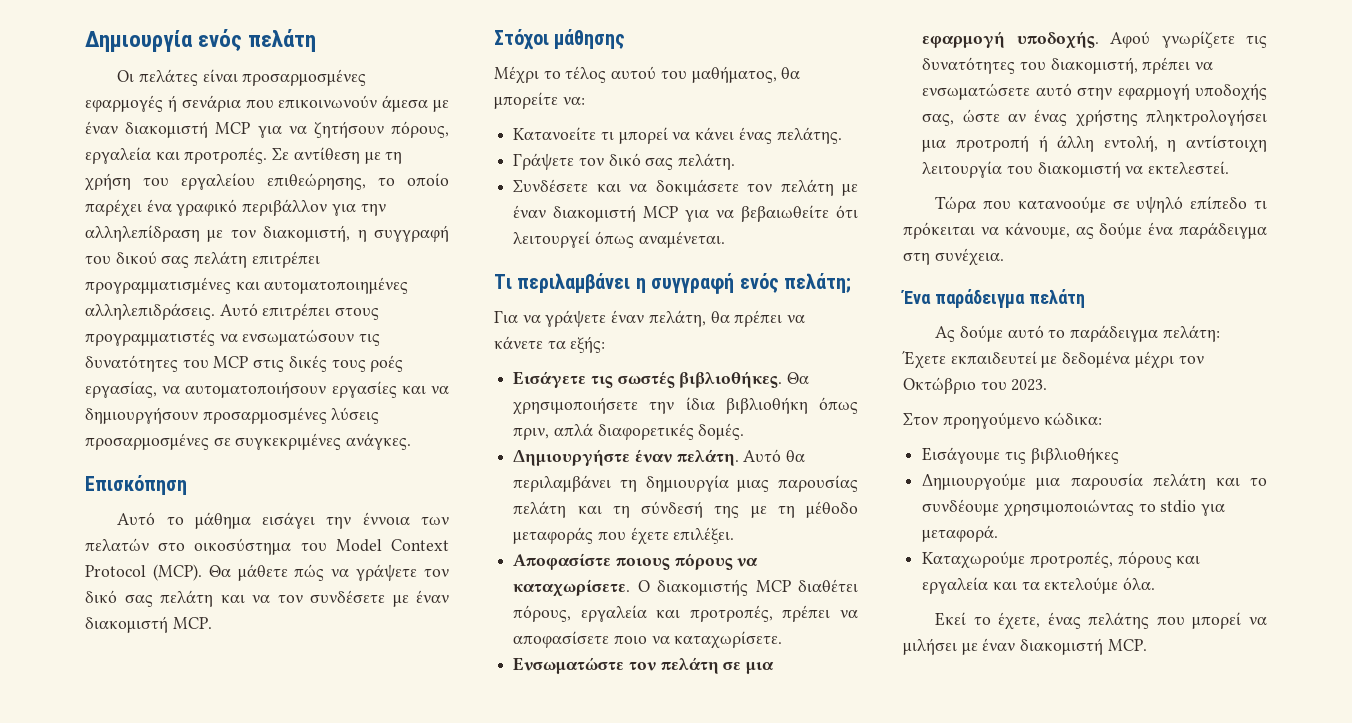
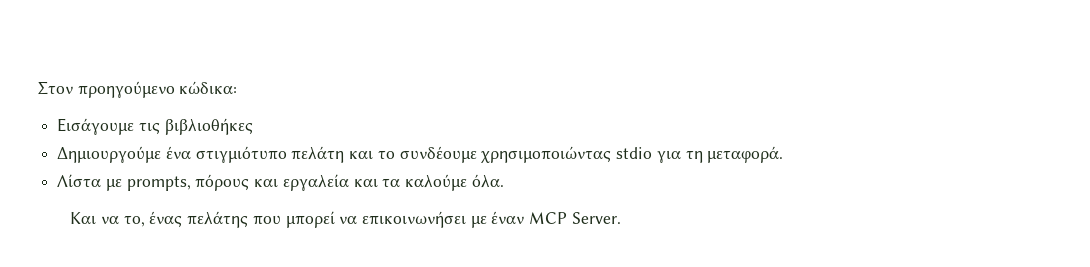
[85,29,317,52] [117,69,367,86] [85,95,449,112] [85,121,449,138] [85,147,403,164] [85,173,449,191] [85,199,386,217] [85,225,449,242] [85,251,320,268] [85,277,409,294] [85,303,380,320] [85,329,381,346] [85,355,404,372] [85,381,449,398] [85,407,380,424] [85,433,412,450] [85,475,187,495] [117,512,449,529] [85,538,449,555] [85,564,449,581] [85,590,449,607] [85,616,212,633] [494,29,626,50] [494,66,801,84] [494,92,585,109] [513,127,842,144] [513,153,736,170] [513,179,858,196] [513,205,858,222] [513,231,725,248] [494,273,851,294] [494,310,806,327] [494,336,606,353] [513,371,810,388] [513,397,858,415] [513,423,745,440] [513,449,806,466] [513,475,858,492] [513,501,858,518] [513,527,735,545] [513,553,759,570] [513,579,858,597] [513,605,858,622] [513,631,783,649] [513,657,775,674] [922,31,1267,49] [922,57,1214,74] [922,83,1267,101] [922,109,1267,127] [922,135,1267,153] [922,161,1230,178] [935,196,1267,213] [903,222,1267,239] [903,248,1004,266] [901,289,1085,308] [935,325,1220,342] [902,350,1204,369] [903,377,1048,394] Δημιουργία ενός πελάτη // Οι πελάτες είναι προσαρμοσμένες εφαρμογές ή σενάρια που επικοινωνούν άμεσα με έναν διακομιστή MCP για να ζητήσουν πόρους, εργαλεία και προτροπές. Σε αντίθεση με τη χρήση του εργαλείου επιθεώρησης, το οποίο παρέχει ένα γραφικό περιβάλλον για την αλληλεπίδραση με τον διακομιστή, η συγγραφή του δικού σας πελάτη επιτρέπει προγραμματισμένες και αυτοματοποιημένες αλληλεπιδράσεις. Αυτό επιτρέπει στους προγραμματιστές να ενσωματώσουν τις δυνατότητες του MCP στις δικές τους ροές εργασίας, να αυτοματοποιήσουν εργασίες και να δημιουργήσουν προσαρμοσμένες λύσεις προσαρμοσμένες σε συγκεκριμένες ανάγκες. // Επισκόπηση // Αυτό το μάθημα εισάγει την έννοια των πελατών στο οικοσύστημα του Model Context Protocol (MCP). Θα μάθετε πώς να γράψετε τον δικό σας πελάτη και να τον συνδέσετε με έναν διακομιστή MCP. // Στόχοι μάθησης // Μέχρι το τέλος αυτού του μαθήματος, θα μπορείτε να: // Κατανοείτε τι μπορεί να κάνει ένας πελάτης. // Γράψετε τον δικό σας πελάτη. // Συνδέσετε και να δοκιμάσετε τον πελάτη με έναν διακομιστή MCP για να βεβαιωθείτε ότι λειτουργεί όπως αναμένεται. // Τι περιλαμβάνει η συγγραφή ενός πελάτη; // Για να γράψετε έναν πελάτη, θα πρέπει να κάνετε τα εξής: // Εισάγετε τις σωστές βιβλιοθήκες. Θα χρησιμοποιήσετε την ίδια βιβλιοθήκη όπως πριν, απλά διαφορετικές δομές. // Δημιουργήστε έναν πελάτη. Αυτό θα περιλαμβάνει τη δημιουργία μιας παρουσίας πελάτη και τη σύνδεσή της με τη μέθοδο μεταφοράς που έχετε επιλέξει. // Αποφασίστε ποιους πόρους να καταχωρίσετε. Ο διακομιστής MCP διαθέτει πόρους, εργαλεία και προτροπές, πρέπει να αποφασίσετε ποιο να καταχωρίσετε. // Ενσωματώστε τον πελάτη σε μια εφαρμογή υποδοχής. Αφού γνωρίζετε τις δυνατότητες του διακομιστή, πρέπει να ενσωματώσετε αυτό στην εφαρμογή υποδοχής σας, ώστε αν ένας χρήστης πληκτρολογήσει μια προτροπή ή άλλη εντολή, η αντίστοιχη λειτουργία του διακομιστή να εκτελεστεί. // Τώρα που κατανοούμε σε υψηλό επίπεδο τι πρόκειται να κάνουμε, ας δούμε ένα παράδειγμα στη συνέχεια. // Ένα παράδειγμα πελάτη // Ας δούμε αυτό το παράδειγμα πελάτη: Έχετε εκπαιδευτεί με δεδομένα μέχρι τον Οκτώβριο του 2023. // -> (38, 88) none
[1036,473,1143,490] μια παρουσία -> [165,146,287,163] ένα στιγμιότυπο
[1138,504,1156,512] το -> (612, 154) none
(1226, 509) none -> [685,150,703,163] τη
[922,551,1113,569] Καταχωρούμε προτροπές, -> [57,174,191,191] Λίστα με prompts,
[1044,577,1119,594] εκτελούμε -> [405,174,468,191] καλούμε
[935,612,1041,630] Εκεί το έχετε, -> [70,212,145,227] Και να το,
[903,638,1147,655] μιλήσει με έναν διακομιστή MCP. -> [361,211,621,228] επικοινωνήσει με έναν MCP Server.

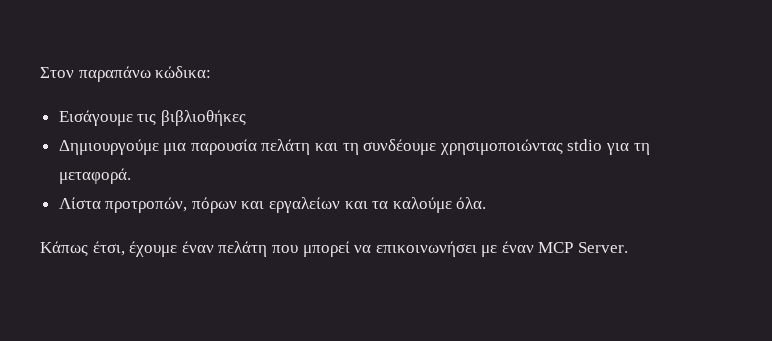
[77,81,175,98] προηγούμενο -> [78,66,151,82] παραπάνω
[165,146,287,163] ένα στιγμιότυπο -> [163,139,257,155] μια παρουσία
[377,150,395,159] το -> [342,143,359,155] τη
[105,174,349,191] με prompts, πόρους και εργαλεία -> [105,197,341,213] προτροπών, πόρων και εργαλείων
[70,211,249,228] Και να το, ένας πελάτης -> [40,241,268,257] Κάπως έτσι, έχουμε έναν πελάτη

